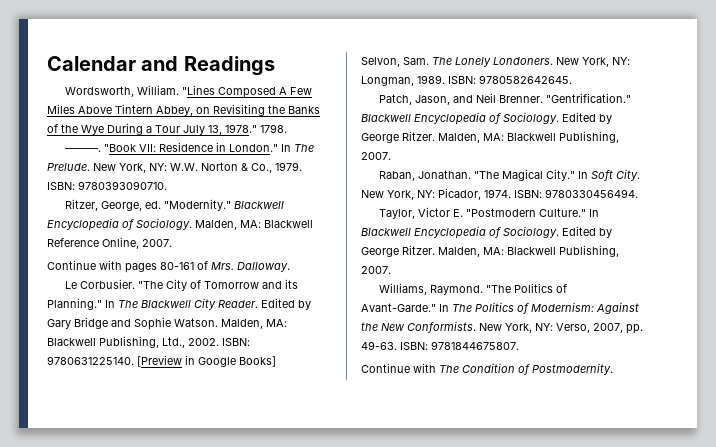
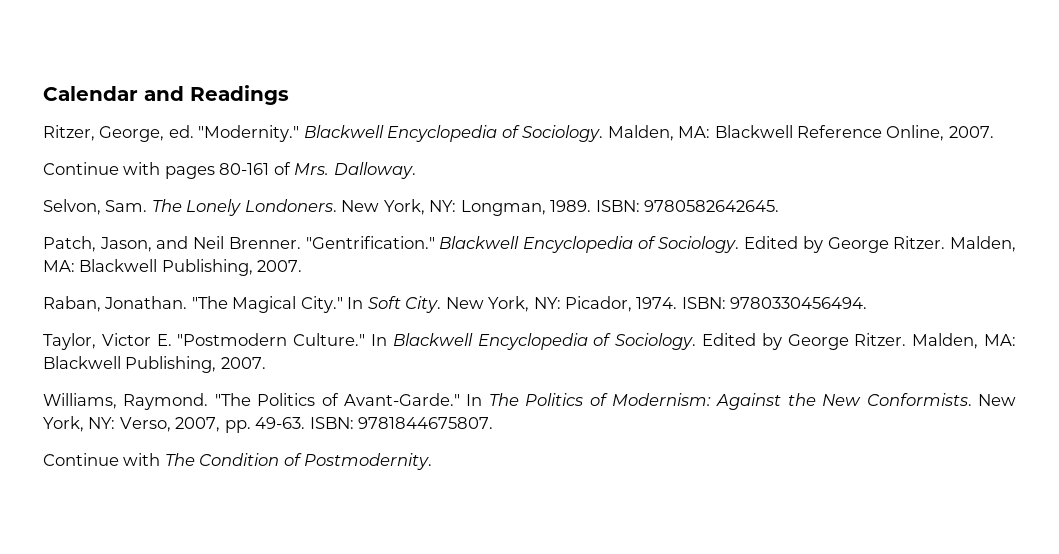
[65,85,313,98] [47,104,320,116] [47,123,287,135] [65,142,315,152] [47,162,302,173] [47,181,167,190] // Wordsworth, William. "Lines Composed A Few Miles Above Tintern Abbey, on Revisiting the Banks of the Wye During a Tour July 13, 1978." 1798. // ———. "Book VII: Residence in London." In The Prelude. New York, NY: W.W. Norton & Co., 1979. ISBN: 9780393090710. -> (289, 95) none
[65,279,299,291] [47,298,311,310] [47,317,287,330] [47,336,250,348] [47,355,276,367] // Le Corbusier. "The City of Tomorrow and its Planning." In The Blackwell City Reader. Edited by Gary Bridge and Sophie Watson. Malden, MA: Blackwell Publishing, Ltd., 2002. ISBN: 9780631225140. [Preview in Google Books] -> (416, 170) none

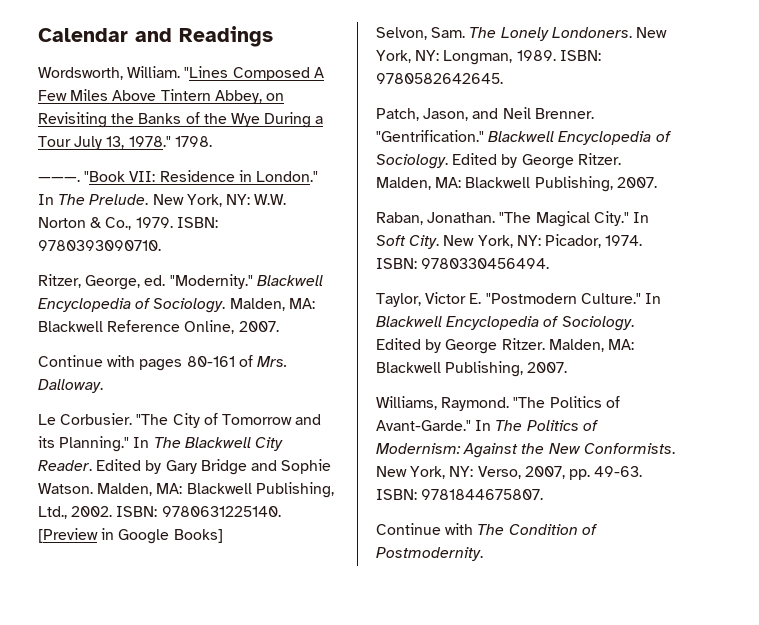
(289, 95) none -> [38,66,324,81] [38,89,284,104] [38,112,324,128] [38,136,212,150] [38,170,318,182] [38,194,287,207] [38,217,218,230] [38,240,161,251] // Wordsworth, William. "Lines Composed A Few Miles Above Tintern Abbey, on Revisiting the Banks of the Wye During a Tour July 13, 1978." 1798. // ———. "Book VII: Residence in London." In The Prelude. New York, NY: W.W. Norton & Co., 1979. ISBN: 9780393090710.
(416, 170) none -> [38,413,322,428] [38,436,283,452] [38,459,332,475] [38,482,334,498] [38,506,281,519] [38,528,223,544] // Le Corbusier. "The City of Tomorrow and its Planning." In The Blackwell City Reader. Edited by Gary Bridge and Sophie Watson. Malden, MA: Blackwell Publishing, Ltd., 2002. ISBN: 9780631225140. [Preview in Google Books]

